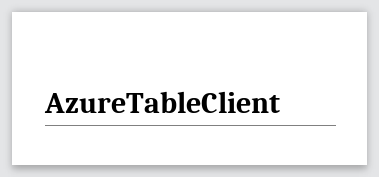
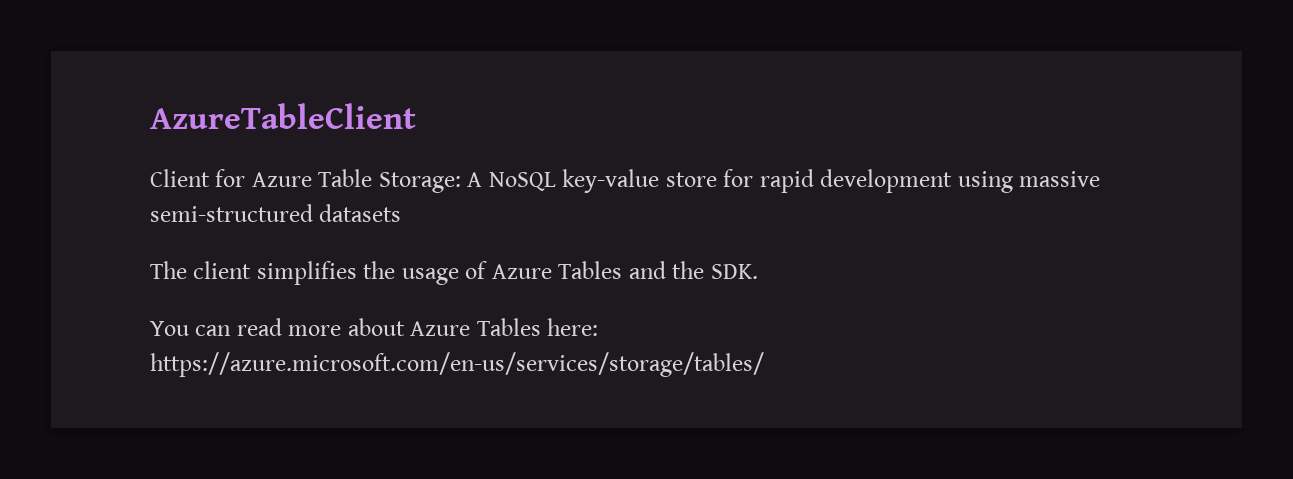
(280, 102) none -> [150,169,1101,193] [150,204,402,222] [150,261,758,285] [150,318,599,336] [150,352,764,377] // Client for Azure Table Storage: A NoSQL key-value store for rapid development using massive semi-structured datasets // The client simplifies the usage of Azure Tables and the SDK. // You can read more about Azure Tables here: https://azure.microsoft.com/en-us/services/storage/tables/

